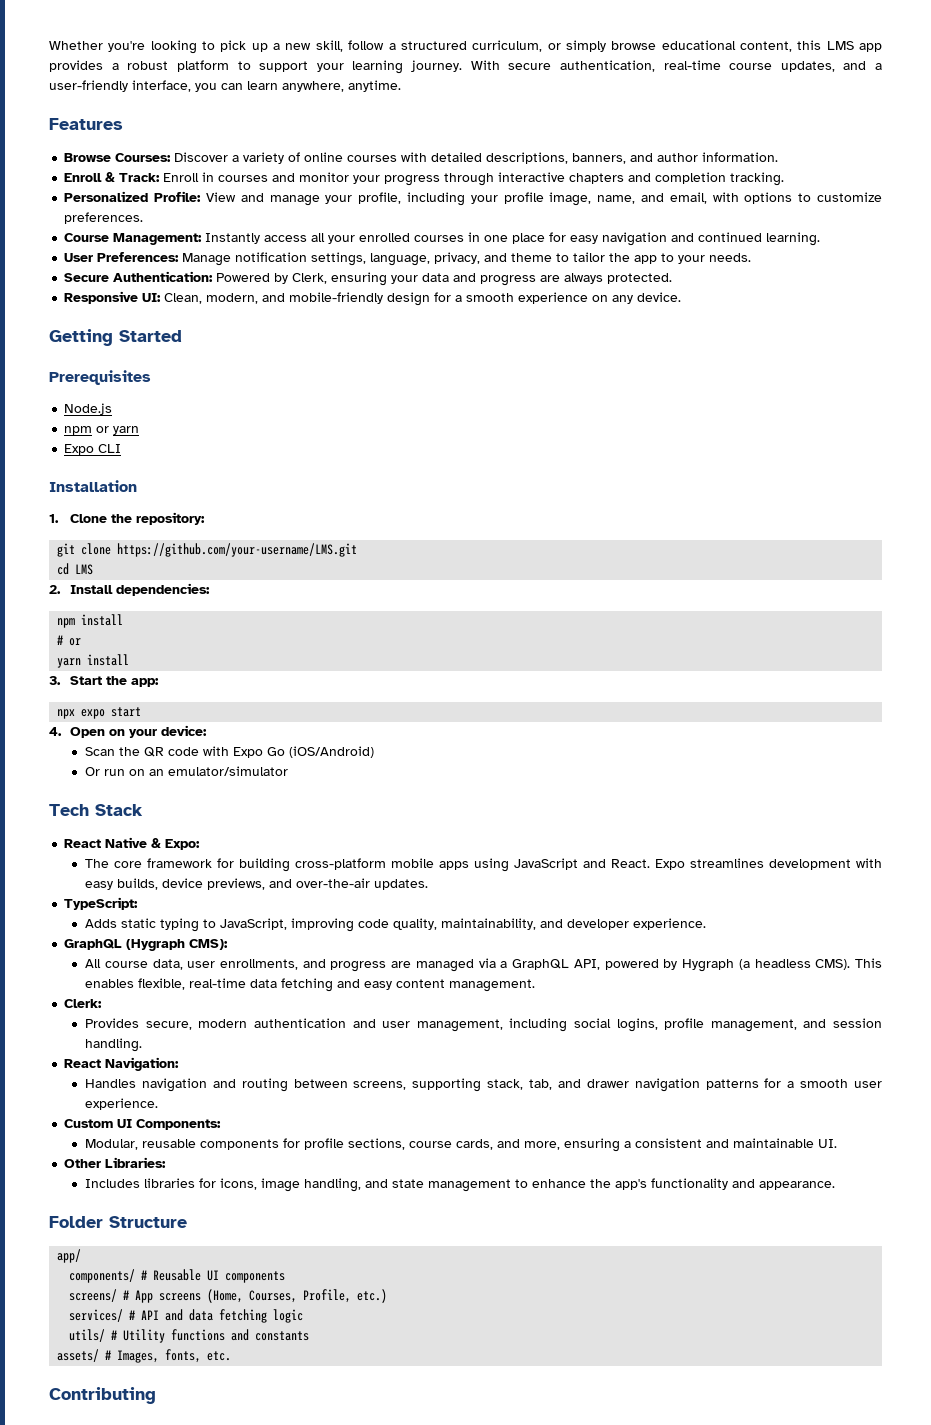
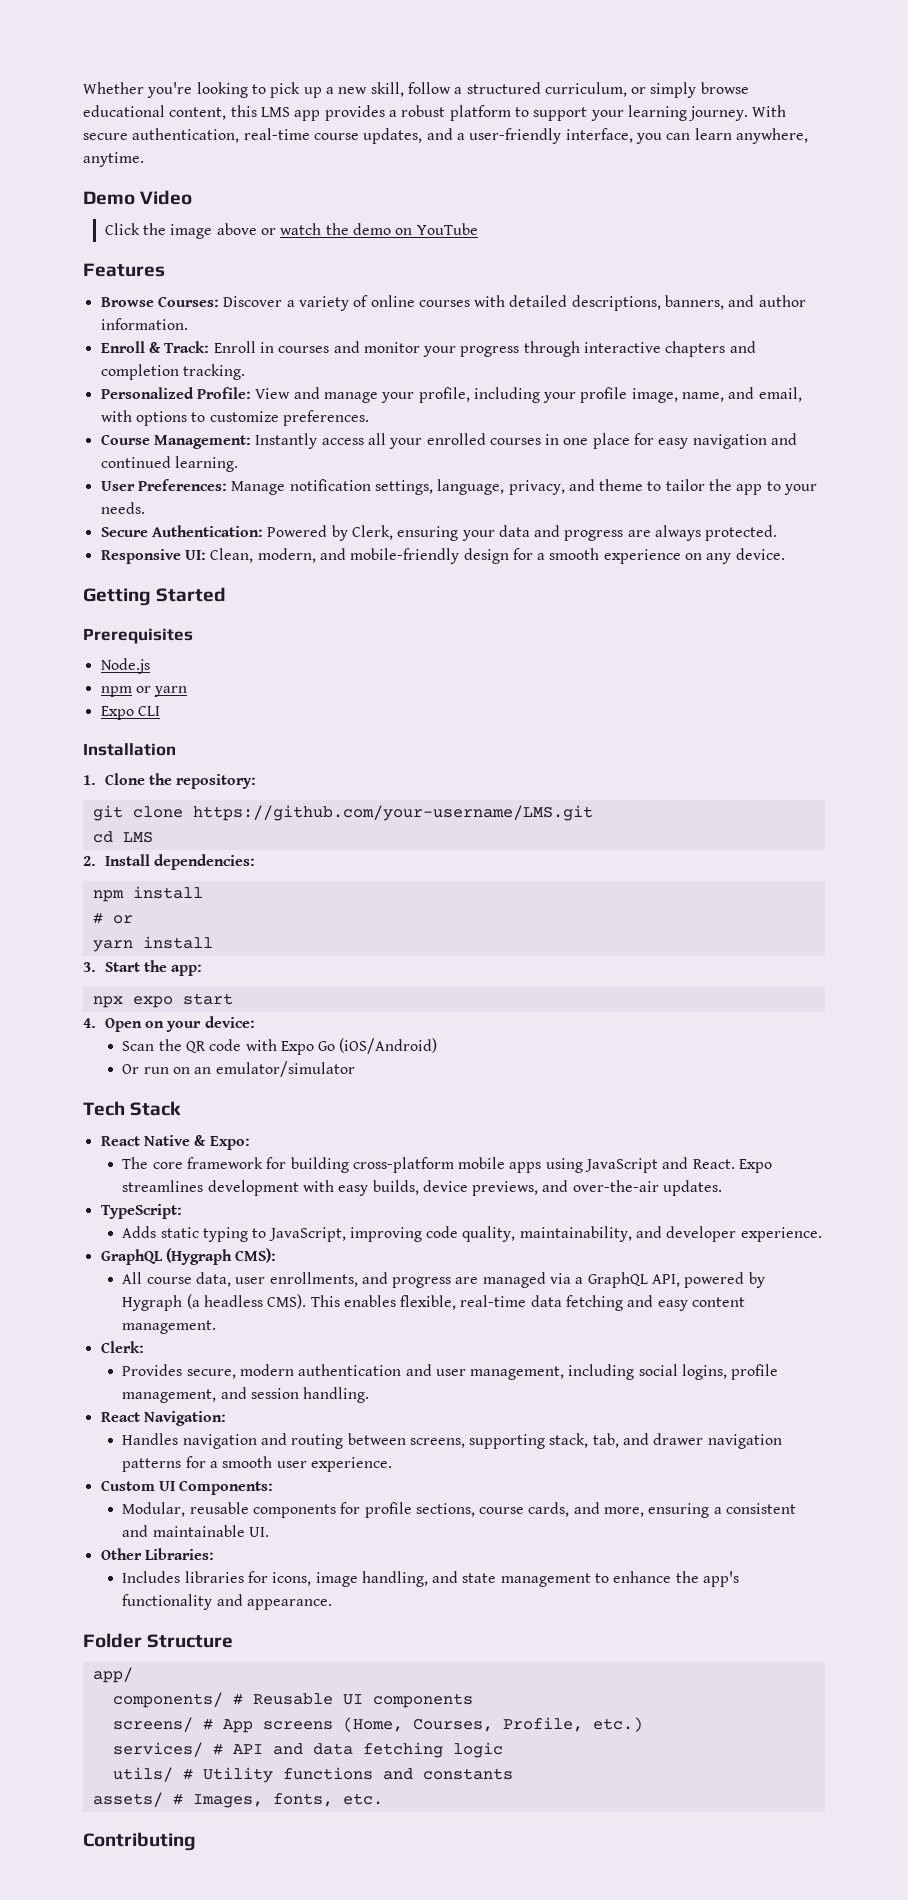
(401, 86) none -> [83,190,193,205] [104,223,478,239] // Demo Video // Click the image above or watch the demo on YouTube

